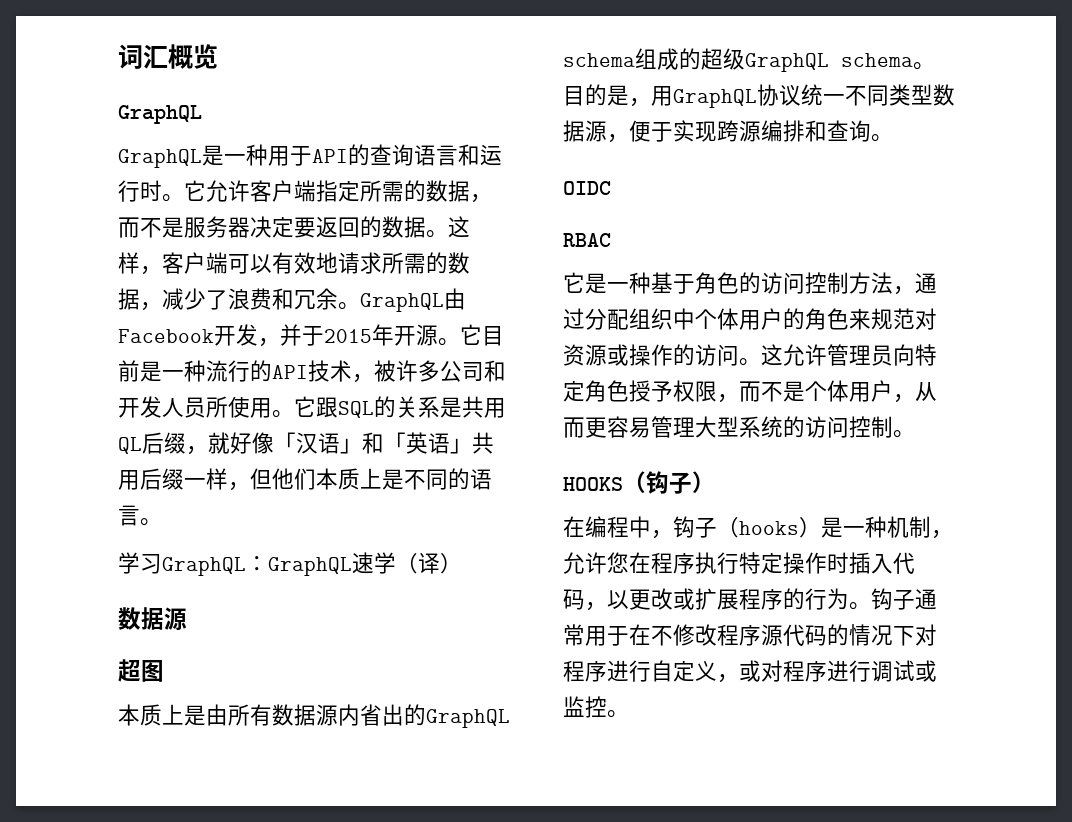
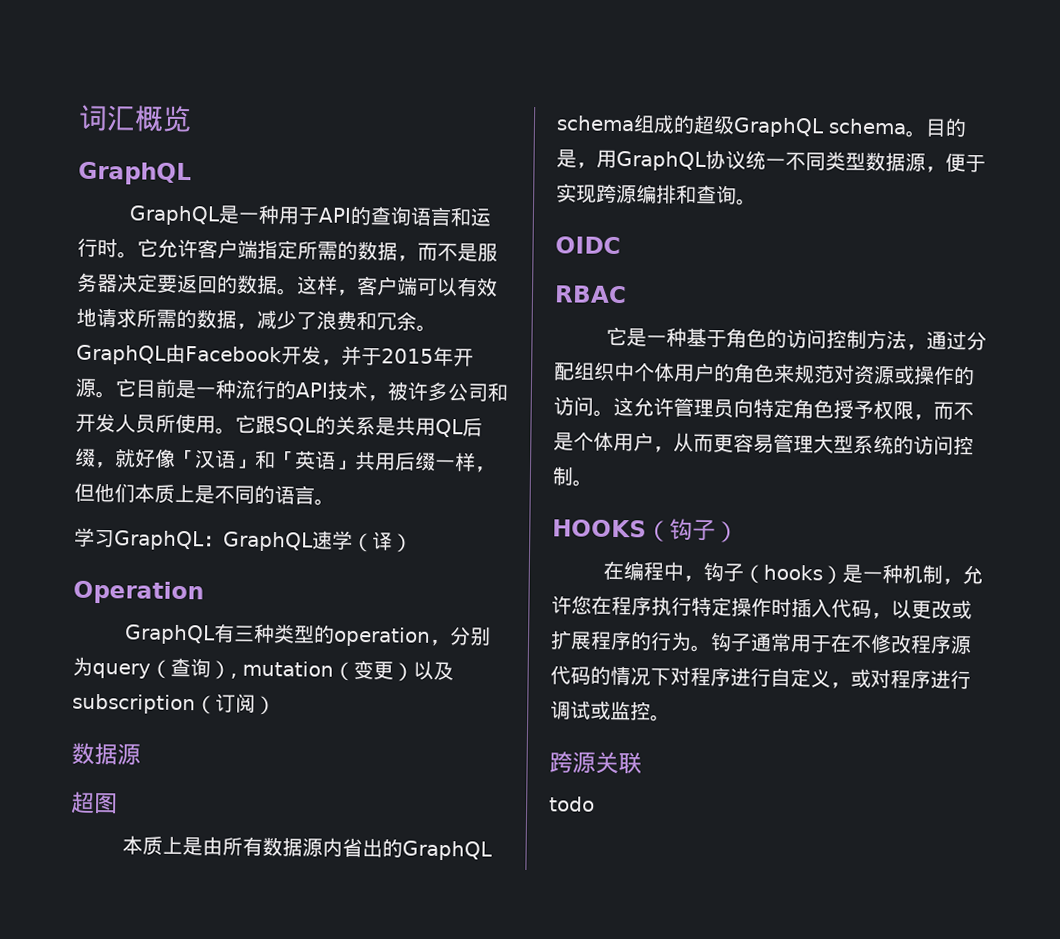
(462, 563) none -> [73,580,204,605] [123,623,491,647] [72,656,454,682] [72,693,276,716] // Operation // GraphQL有三种类型的operation，分别为query（查询）, mutation（变更）以及subscription（订阅）
(629, 714) none -> [549,751,642,775] [549,796,595,812] // 跨源关联 // todo

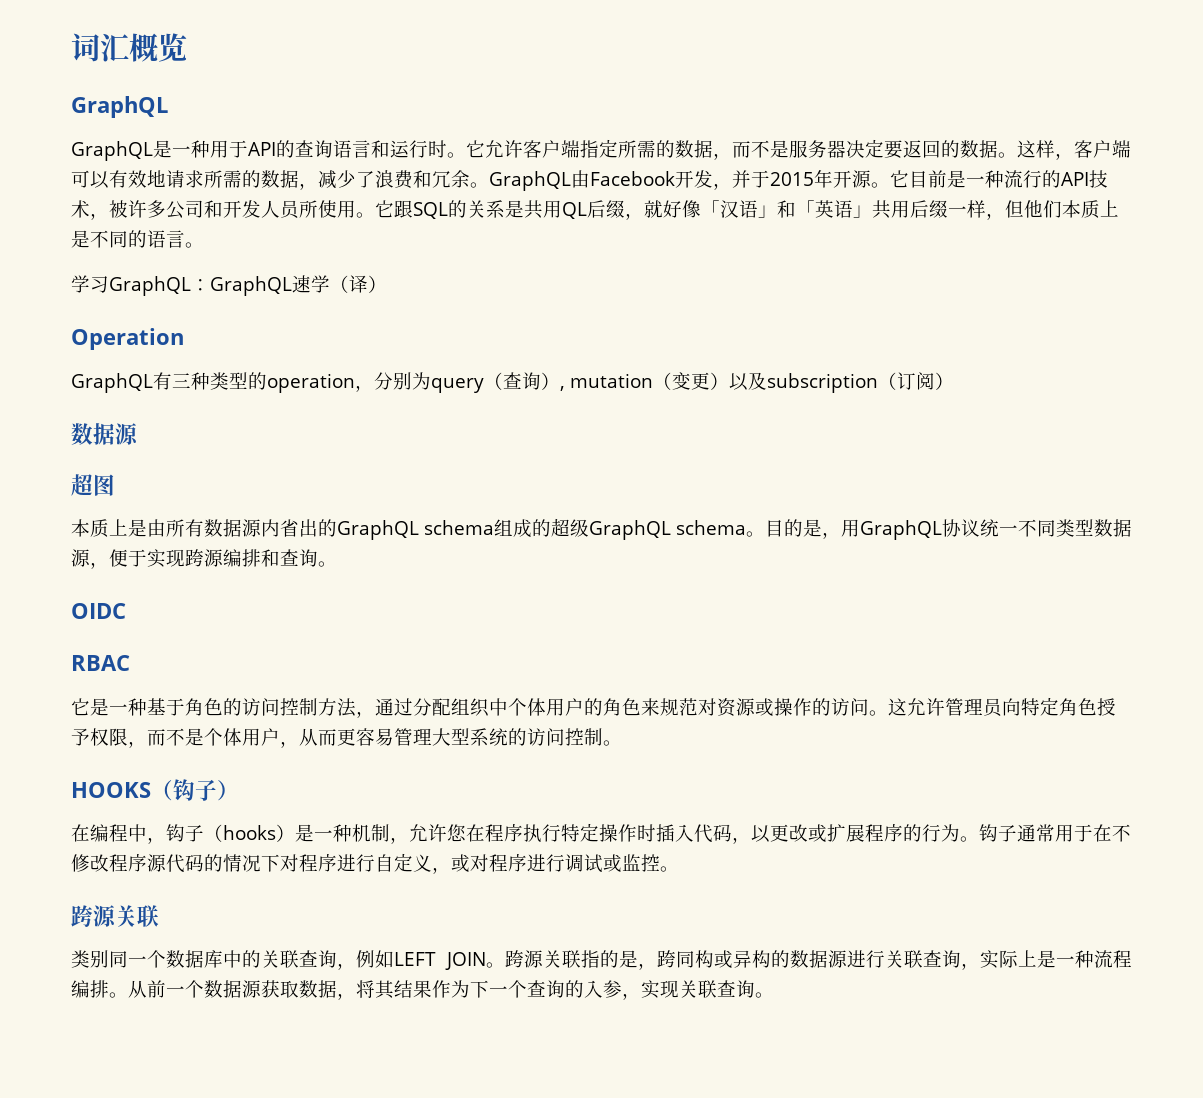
[549,796,595,812] todo -> [71,950,1132,970] [71,980,774,1000] 类别同一个数据库中的关联查询，例如LEFT JOIN。跨源关联指的是，跨同构或异构的数据源进行关联查询，实际上是一种流程编排。从前一个数据源获取数据，将其结果作为下一个查询的入参，实现关联查询。

